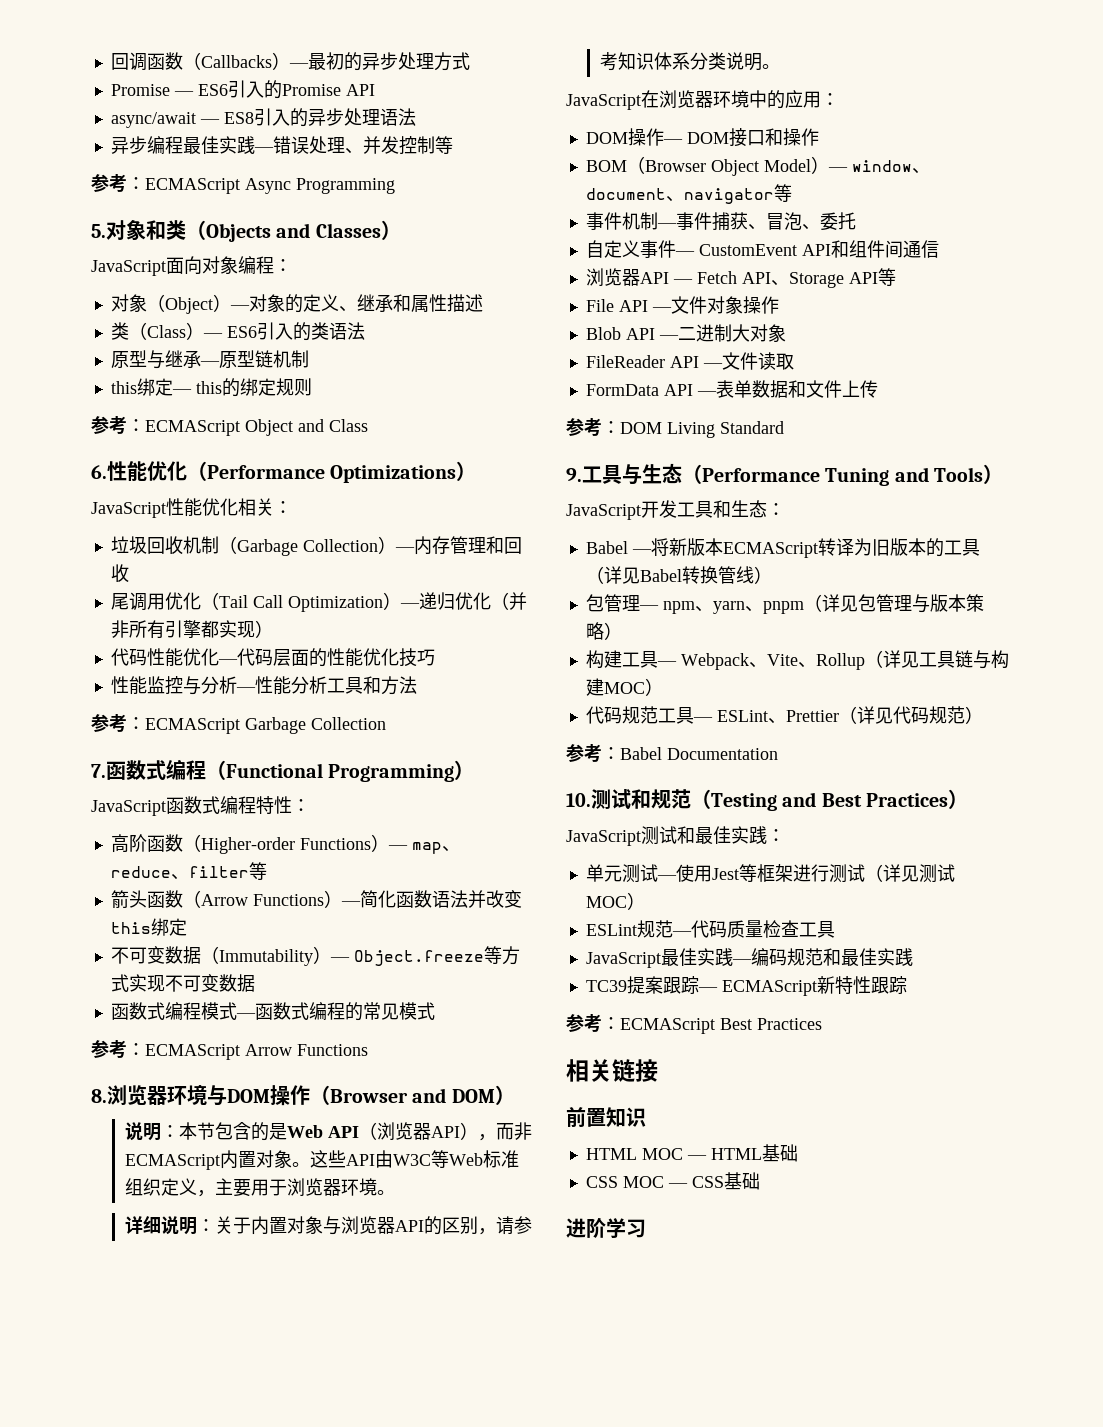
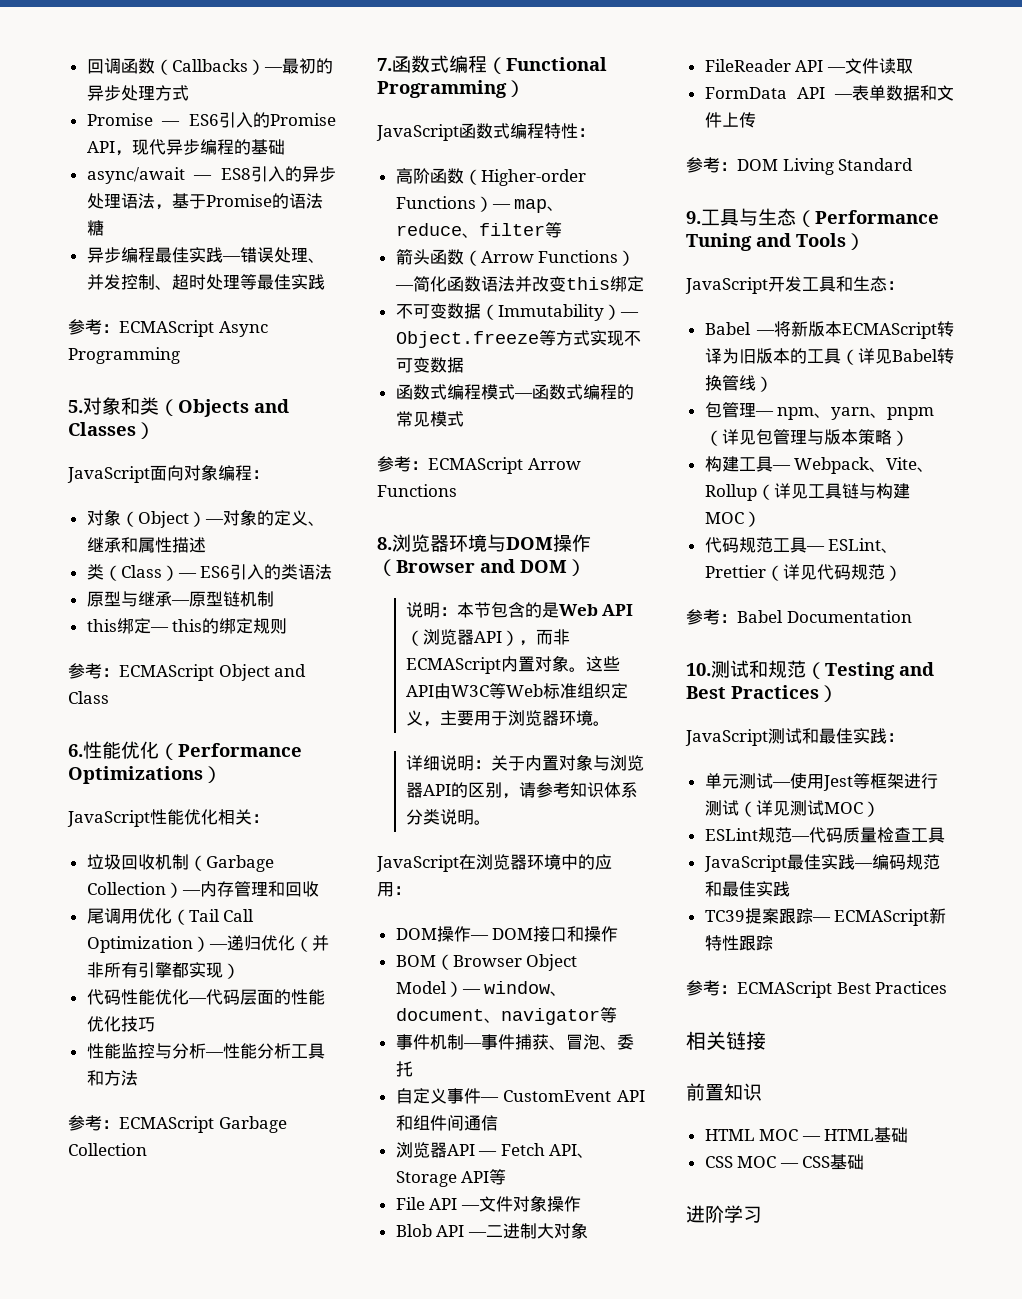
(375, 90) none -> [114,139,285,156] ，现代异步编程的基础
(416, 117) none -> [154,193,323,210] [86,220,104,236] ，基于Promise的语法糖
[434,136,453,154] 等 -> [154,274,325,290] 、超时处理等最佳实践

